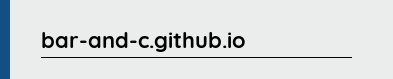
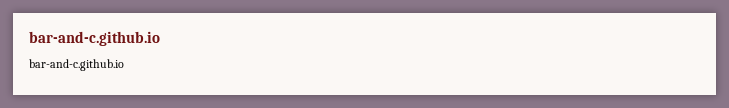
[41,32,246,52] bar-and-c.github.io -> [29,31,160,46] [29,59,124,71] bar-and-c.github.io // bar-and-c.github.io

